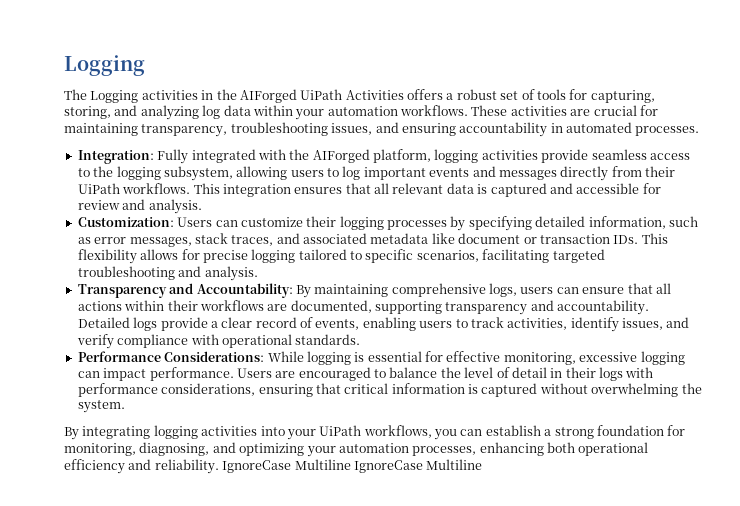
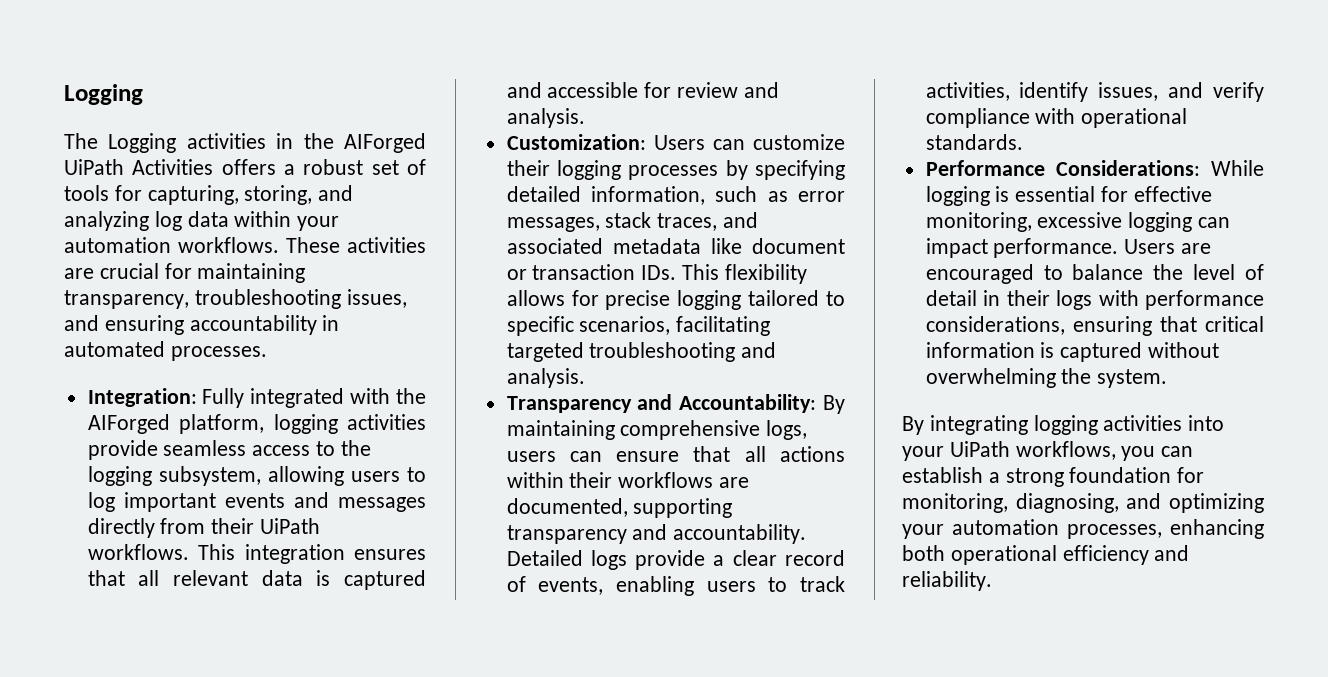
[222,459,483,473] IgnoreCase Multiline IgnoreCase Multiline -> (992, 581) none

